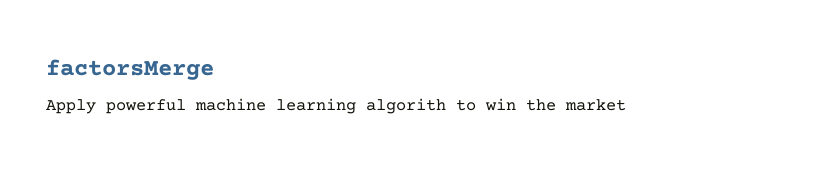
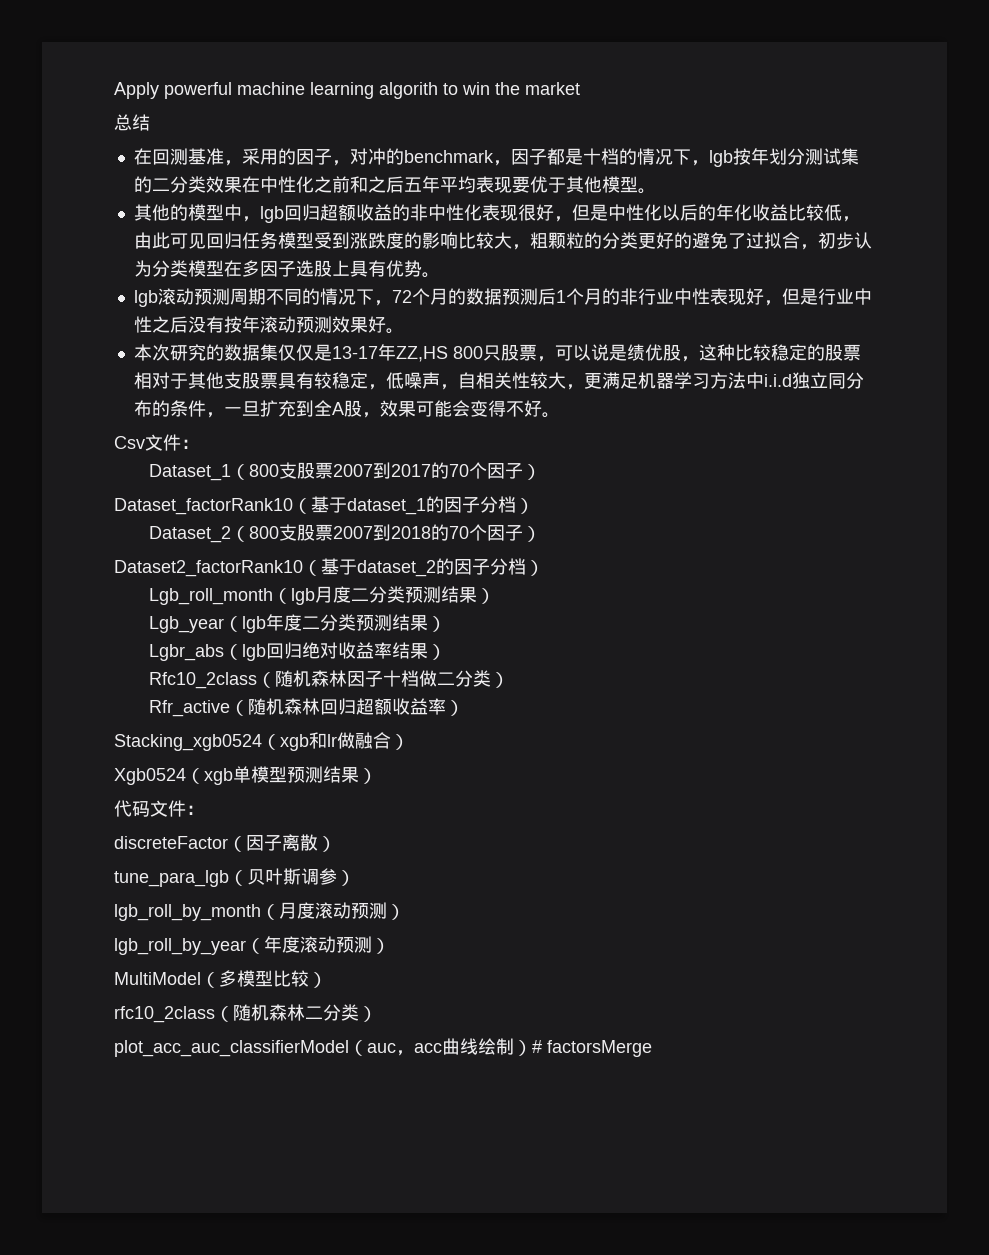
[46,59,214,80] factorsMerge // -> (114, 90) none
(626, 105) none -> [114,114,150,131] [133,148,859,167] [133,176,656,194] [133,204,860,223] [133,232,872,250] [133,260,440,278] [133,288,872,307] [133,316,404,334] [133,344,861,362] [133,372,864,390] [133,400,560,418] [114,434,199,451] [148,462,541,481] [114,496,534,515] [148,524,541,543] [114,558,544,577] [148,586,495,605] [148,614,446,633] [148,642,446,661] [148,670,509,689] [148,698,464,717] [114,732,409,751] [114,766,377,785] [114,800,204,817] [114,834,336,852] [114,868,355,887] [114,902,405,921] [114,936,390,955] [114,970,327,988] [114,1004,377,1023] [114,1038,652,1057] // 总结 // 在回测基准，采用的因子，对冲的benchmark，因子都是十档的情况下，lgb按年划分测试集的二分类效果在中性化之前和之后五年平均表现要优于其他模型。 // 其他的模型中，lgb回归超额收益的非中性化表现很好，但是中性化以后的年化收益比较低，由此可见回归任务模型受到涨跌度的影响比较大，粗颗粒的分类更好的避免了过拟合，初步认为分类模型在多因子选股上具有优势。 // lgb滚动预测周期不同的情况下，72个月的数据预测后1个月的非行业中性表现好，但是行业中性之后没有按年滚动预测效果好。 // 本次研究的数据集仅仅是13-17年ZZ,HS 800只股票，可以说是绩优股，这种比较稳定的股票相对于其他支股票具有较稳定，低噪声，自相关性较大，更满足机器学习方法中i.i.d独立同分布的条件，一旦扩充到全A股，效果可能会变得不好。 // Csv文件： // Dataset_1（800支股票2007到2017的70个因子） // Dataset_factorRank10（基于dataset_1的因子分档） // Dataset_2（800支股票2007到2018的70个因子） // Dataset2_factorRank10（基于dataset_2的因子分档） // Lgb_roll_month（lgb月度二分类预测结果） // Lgb_year（lgb年度二分类预测结果） // Lgbr_abs（lgb回归绝对收益率结果） // Rfc10_2class（随机森林因子十档做二分类） // Rfr_active（随机森林回归超额收益率） // Stacking_xgb0524（xgb和lr做融合） // Xgb0524（xgb单模型预测结果） // 代码文件： // discreteFactor（因子离散） // tune_para_lgb（贝叶斯调参） // lgb_roll_by_month（月度滚动预测） // lgb_roll_by_year（年度滚动预测） // MultiModel（多模型比较） // rfc10_2class（随机森林二分类） // plot_acc_auc_classifierModel（auc，acc曲线绘制）# factorsMerge

